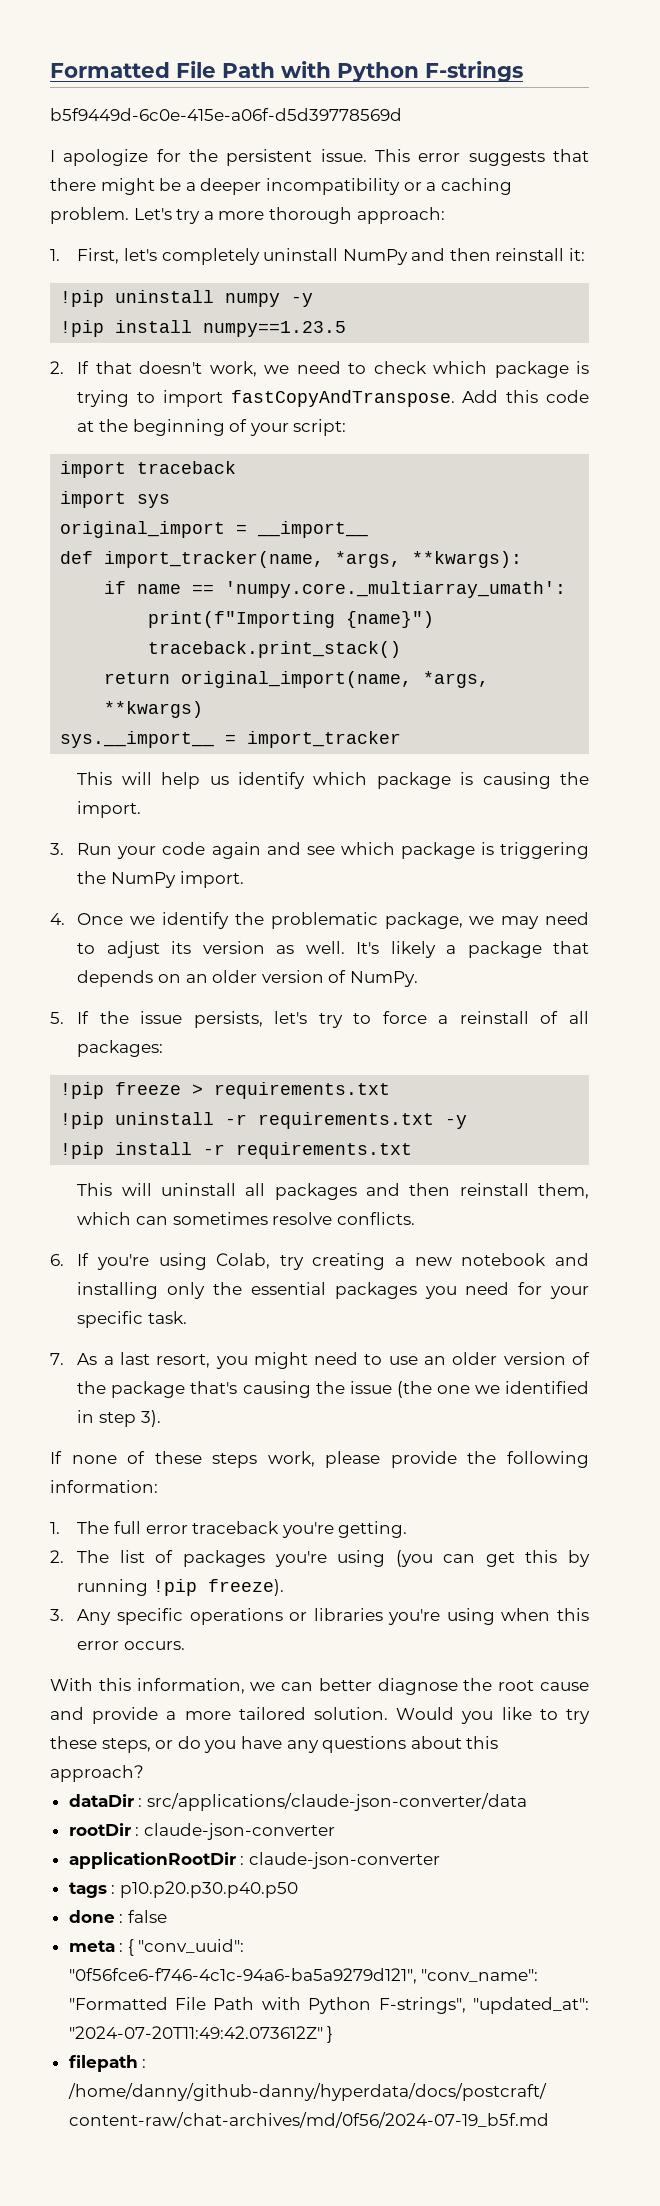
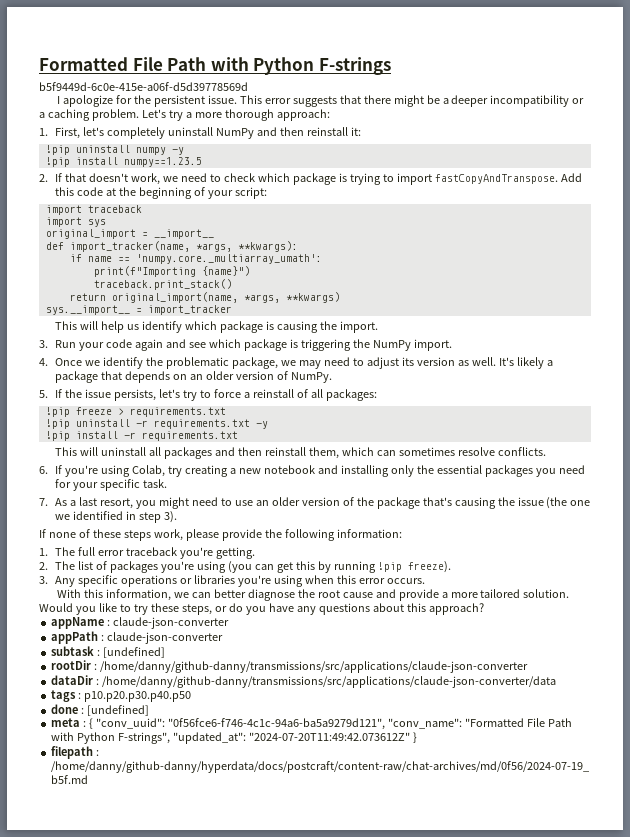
[68,1793,527,1811] [68,1823,335,1840] [68,1852,440,1869] dataDir : src/applications/claude-json-converter/data // rootDir : claude-json-converter // applicationRootDir : claude-json-converter -> [51,617,230,629] [51,631,224,644] [51,646,166,658] [51,660,529,673] [51,675,557,688] appName : claude-json-converter // appPath : claude-json-converter // subtask : [undefined] // rootDir : /home/danny/github-danny/transmissions/src/applications/claude-json-converter // dataDir : /home/danny/github-danny/transmissions/src/applications/claude-json-converter/data
[127,1910,167,1923] false -> [87,705,150,716] [undefined]

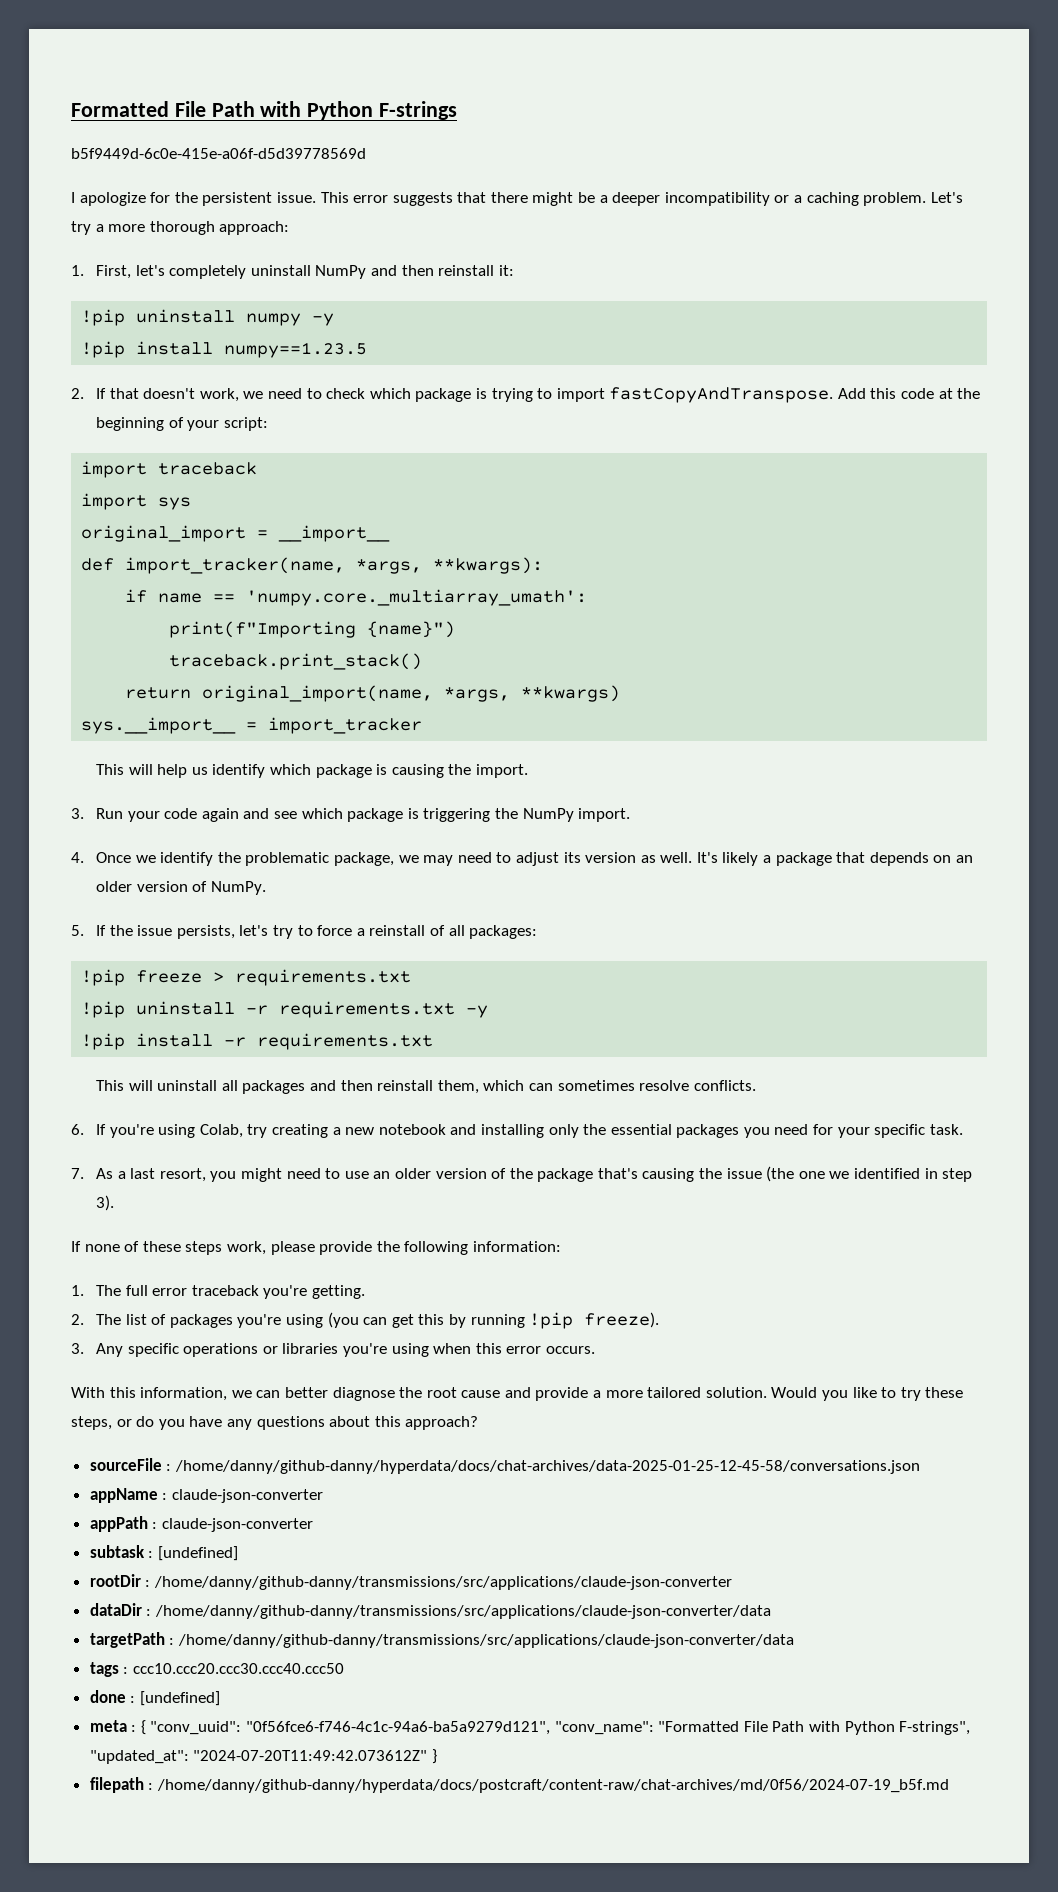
(484, 609) none -> [89,1458,920,1474] // sourceFile : /home/danny/github-danny/hyperdata/docs/chat-archives/data-2025-01-25-12-45-58/conversations.json
(557, 682) none -> [89,1632,794,1648] // targetPath : /home/danny/github-danny/transmissions/src/applications/claude-json-converter/data
[84,691,192,702] p10.p20.p30.p40.p50 -> [132,1663,344,1674] ccc10.ccc20.ccc30.ccc40.ccc50

